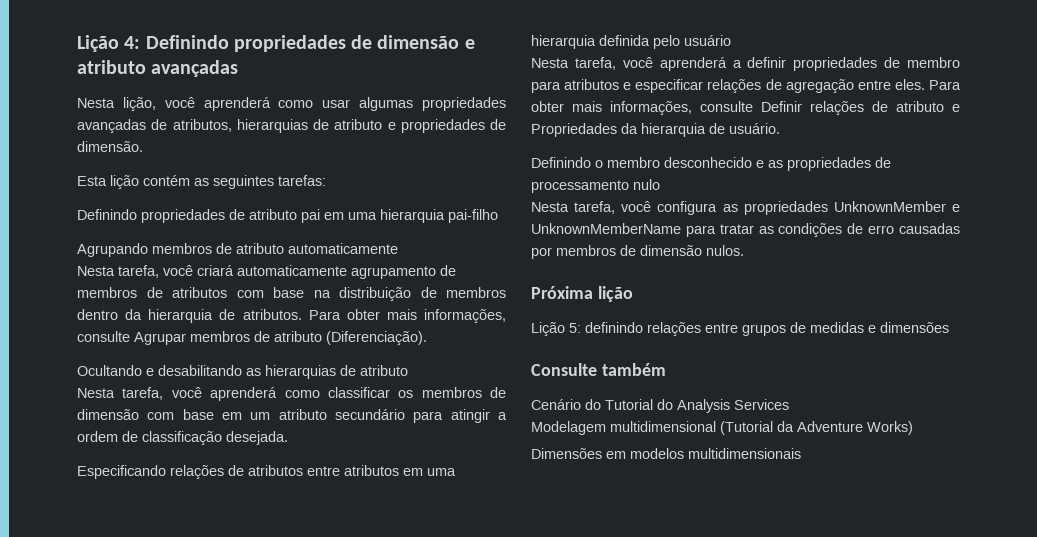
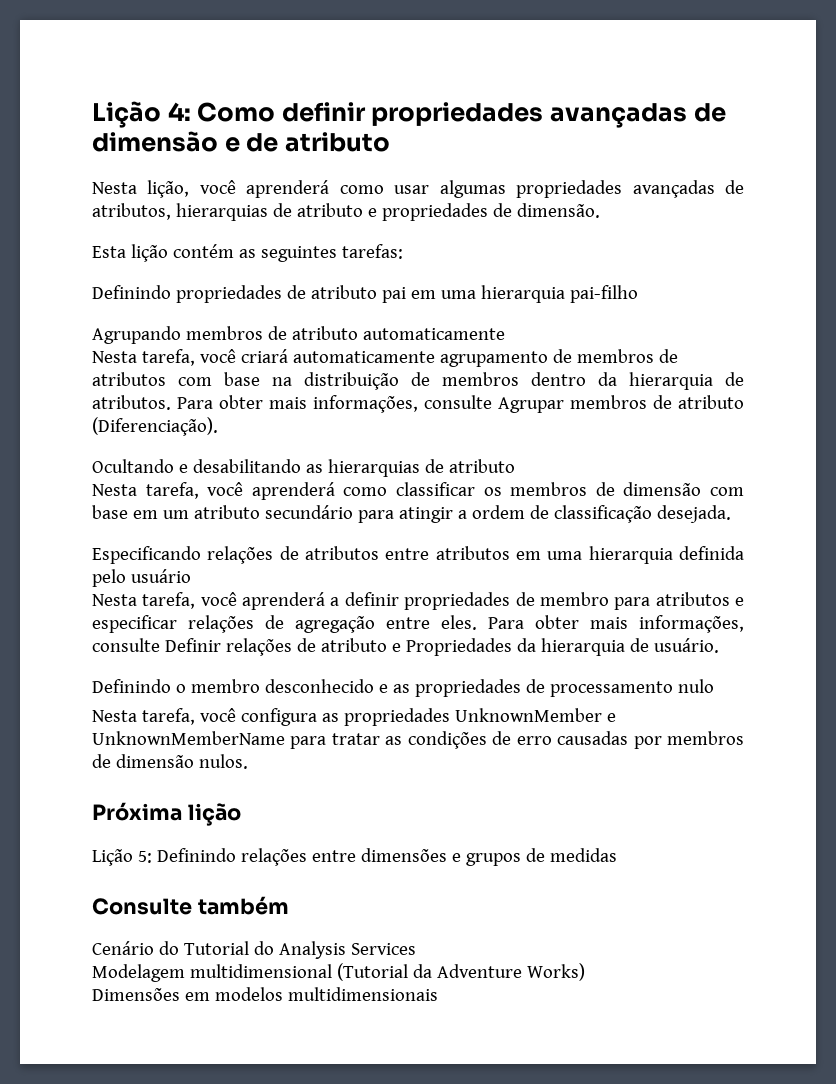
[145,35,346,52] Definindo propriedades -> [197,102,688,128] Como definir propriedades avançadas
[77,60,239,77] atributo avançadas -> [246,132,390,152] de atributo
[585,322,643,333] definindo -> [156,848,236,862] Definindo
(738, 328) none -> [360,848,461,862] dimensões e
[868,322,949,333] e dimensões -> (617, 855) none

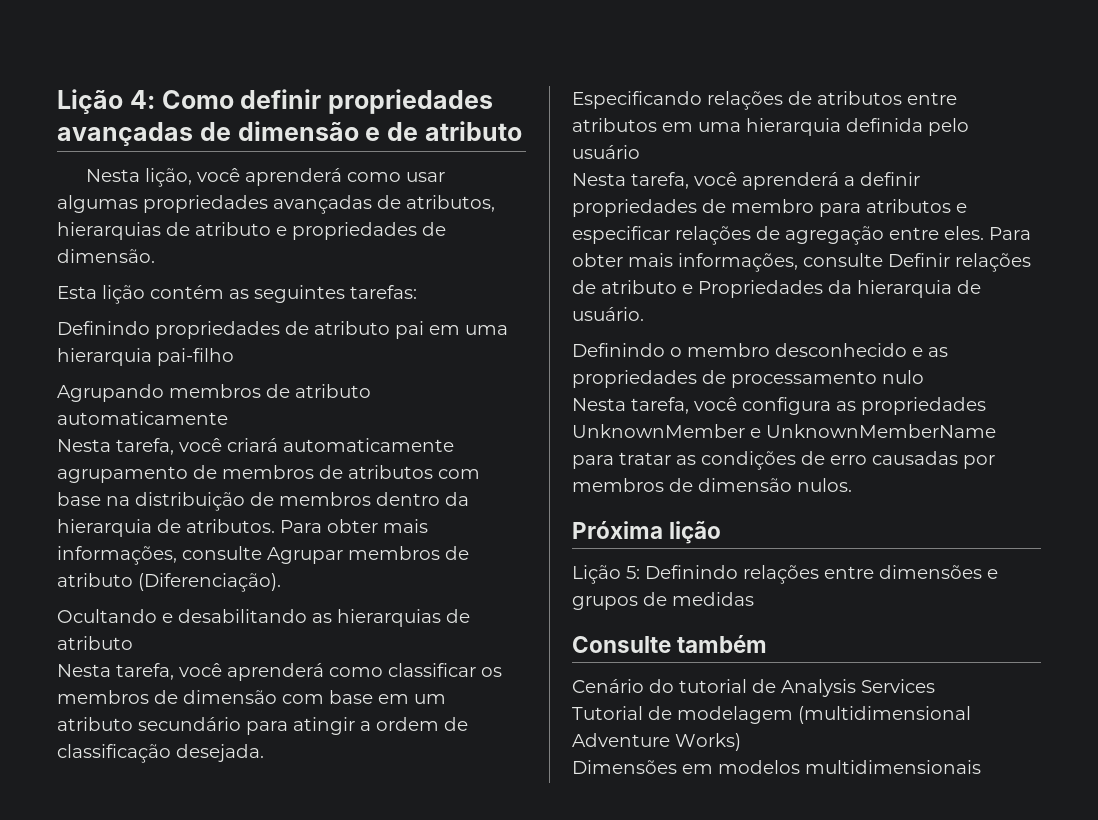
[183,941,274,955] Tutorial do -> [679,679,776,693] tutorial de
[92,963,432,982] Modelagem multidimensional (Tutorial da -> [572,706,971,724] Tutorial de modelagem (multidimensional

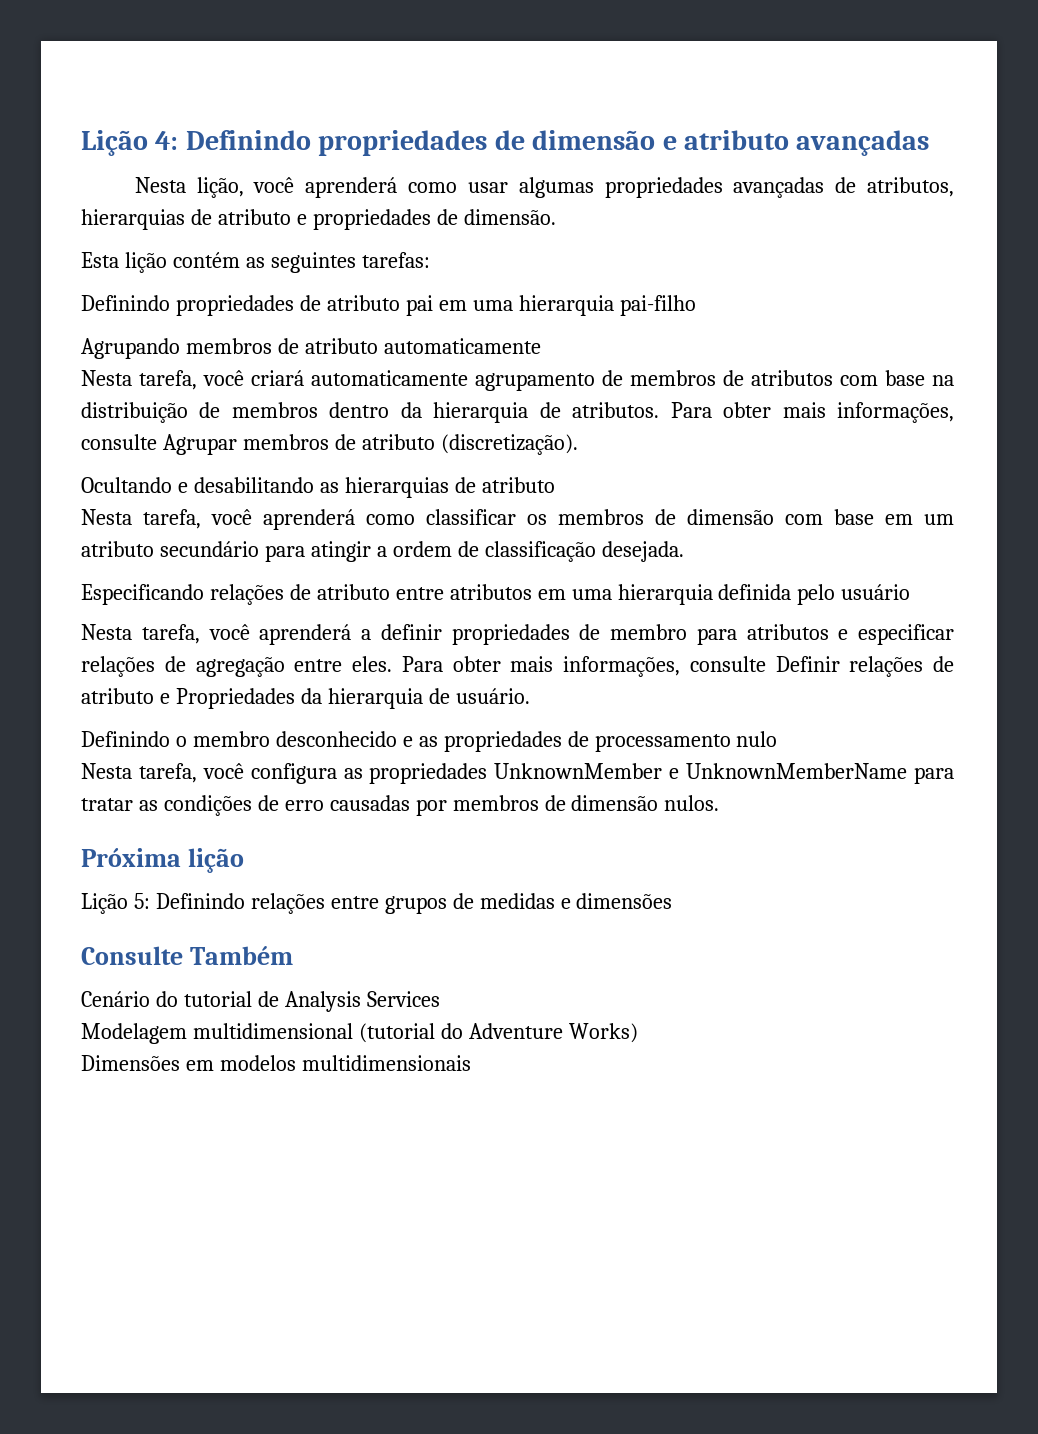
[161,89,493,114] [57,122,193,146] Como definir propriedades avançadas -> [185,130,488,156] Definindo propriedades
[387,121,522,141] de atributo -> [683,130,930,156] atributo avançadas
[138,573,281,592] (Diferenciação). -> [440,434,578,455] (discretização).
[817,91,902,105] atributos -> [316,584,390,600] atributo
[879,565,998,579] dimensões e -> (379, 902) none
(754, 599) none -> [560,893,673,909] e dimensões
[677,635,768,653] também -> [189,946,293,965] Também
[572,706,971,724] Tutorial de modelagem (multidimensional -> [81,1023,463,1044] Modelagem multidimensional (tutorial do

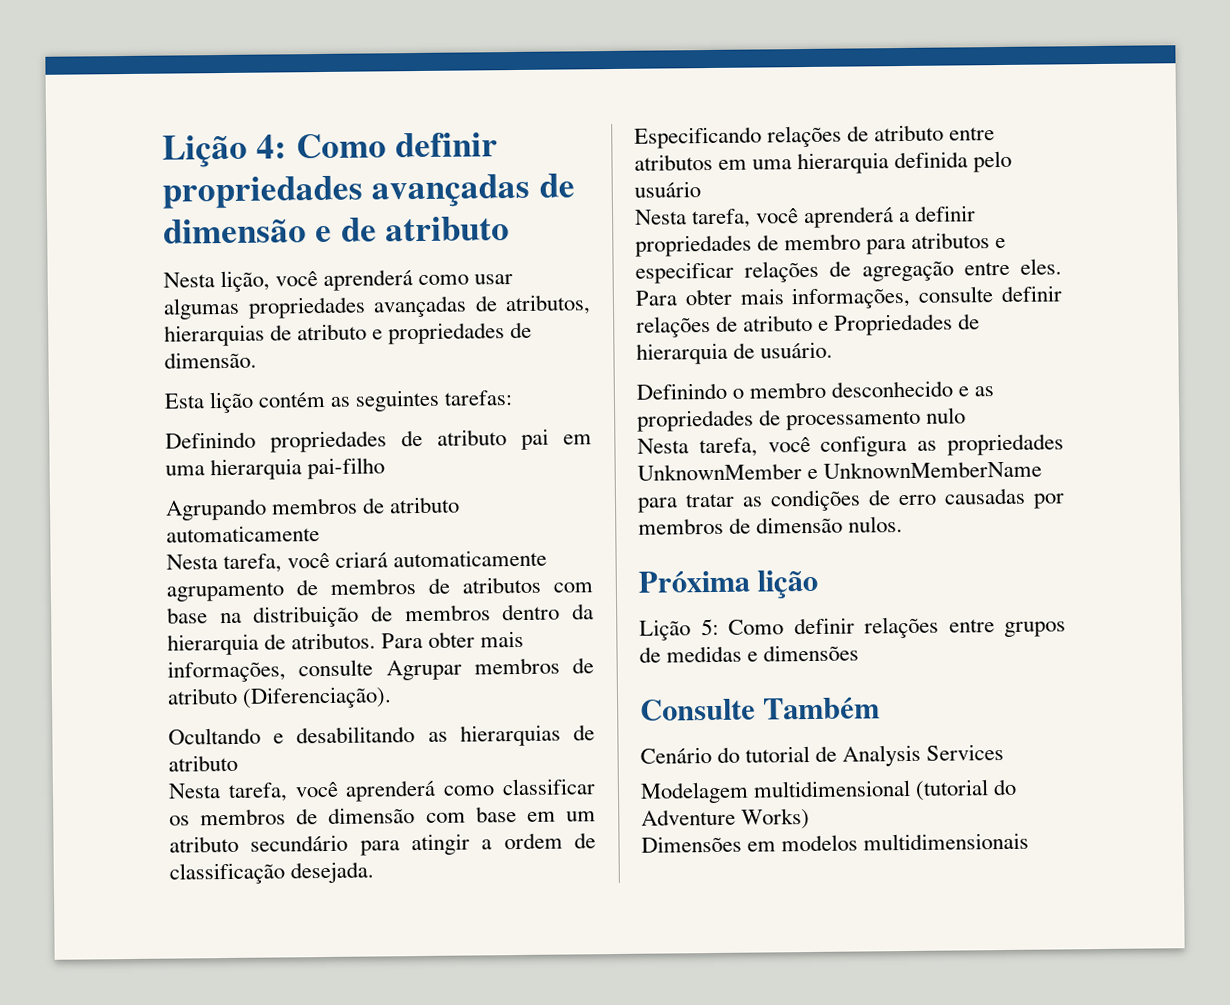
[185,130,488,156] Definindo propriedades -> [295,132,499,159] [162,173,531,209] Como definir propriedades avançadas
[683,130,930,156] atributo avançadas -> [340,216,511,242] de atributo
[440,434,578,455] (discretização). -> [242,686,393,709] (Diferenciação).
[775,656,840,672] Definir -> [1001,285,1062,303] definir
[300,688,322,704] da -> [958,313,981,330] de
[155,893,245,909] Definindo -> [728,617,855,635] Como definir

